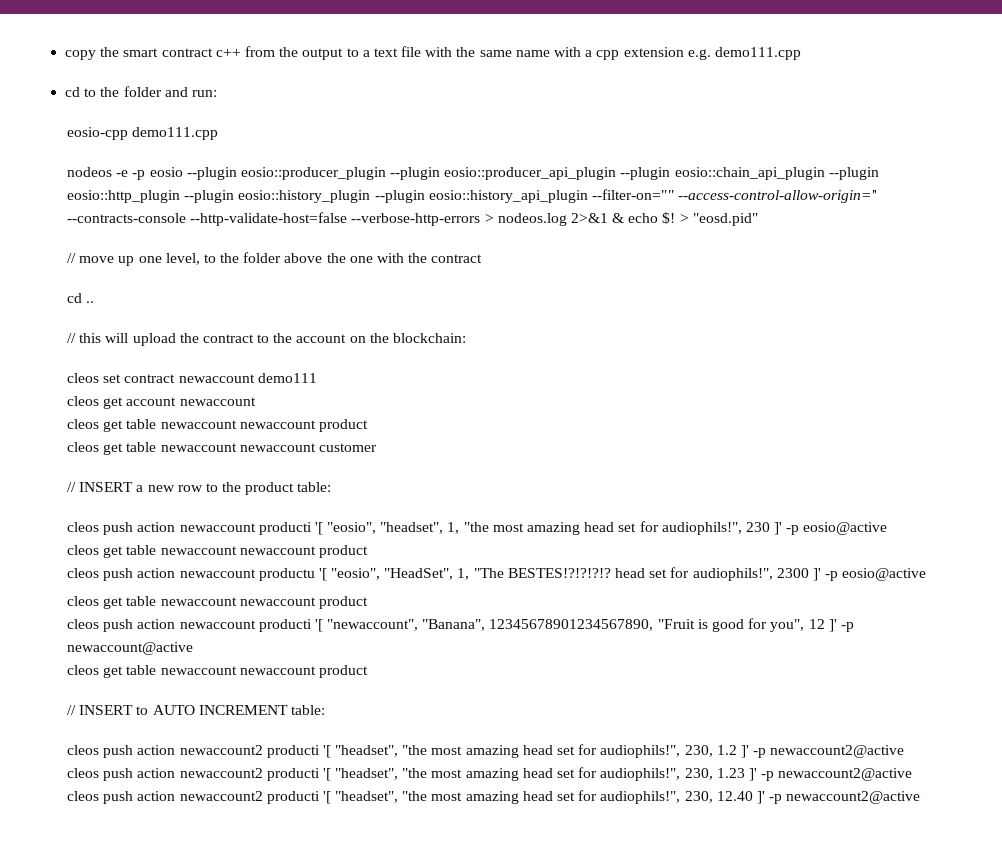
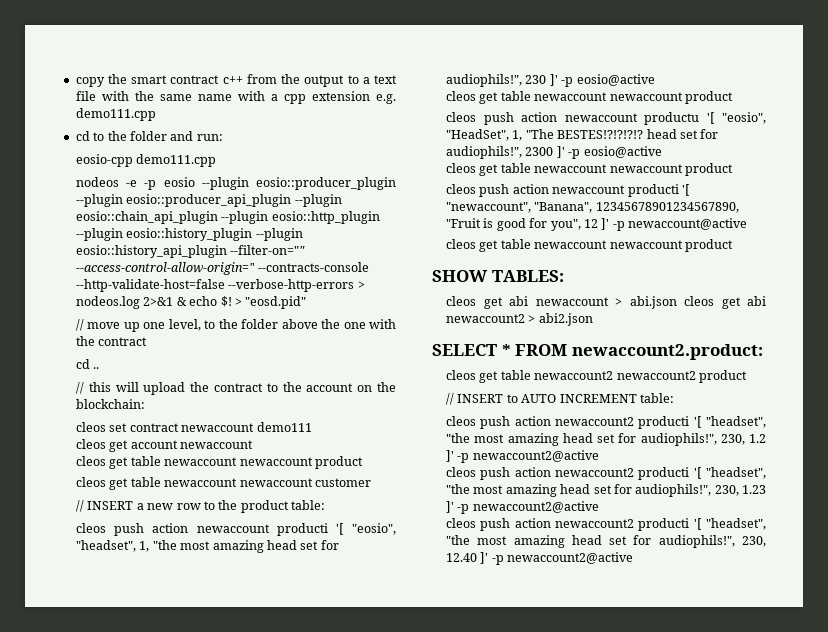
(368, 671) none -> [432,270,564,282] [445,296,766,309] [445,313,593,326] [432,344,763,360] [445,370,747,383] // SHOW TABLES: // cleos get abi newaccount > abi.json cleos get abi newaccount2 > abi2.json // SELECT * FROM newaccount2.product: // cleos get table newaccount2 newaccount2 product

